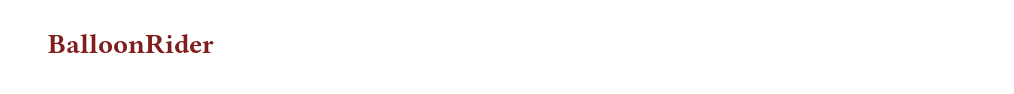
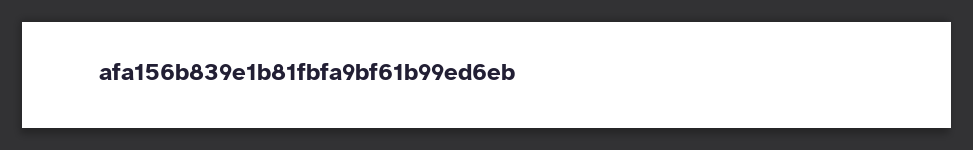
[48,34,214,54] BalloonRider -> [99,63,515,80] afa156b839e1b81fbfa9bf61b99ed6eb

